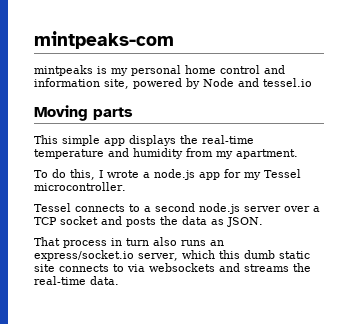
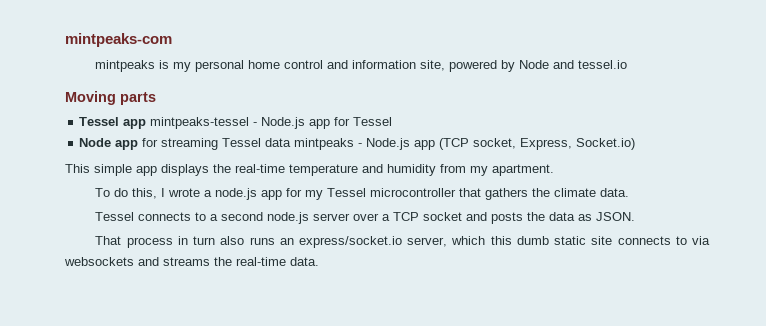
(133, 113) none -> [79,117,393,129] [79,138,636,150] // Tessel app mintpeaks-tessel - Node.js app for Tessel // Node app for streaming Tessel data mintpeaks - Node.js app (TCP socket, Express, Socket.io)
[34,182,126,191] microcontroller. -> [370,188,630,200] microcontroller that gathers the climate data.

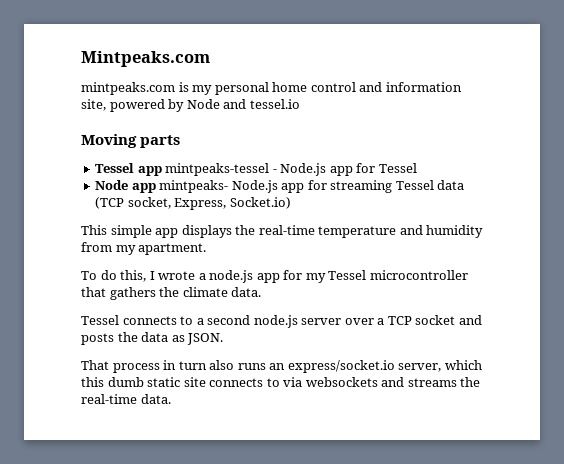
[65,33,172,47] [95,60,156,72] mintpeaks-com // mintpeaks -> [81,51,210,67] [81,82,175,95] Mintpeaks.com // mintpeaks.com
(139, 145) none -> [159,180,305,193] mintpeaks- Node.js app
[294,138,436,150] mintpeaks - Node.js app -> (465, 185) none

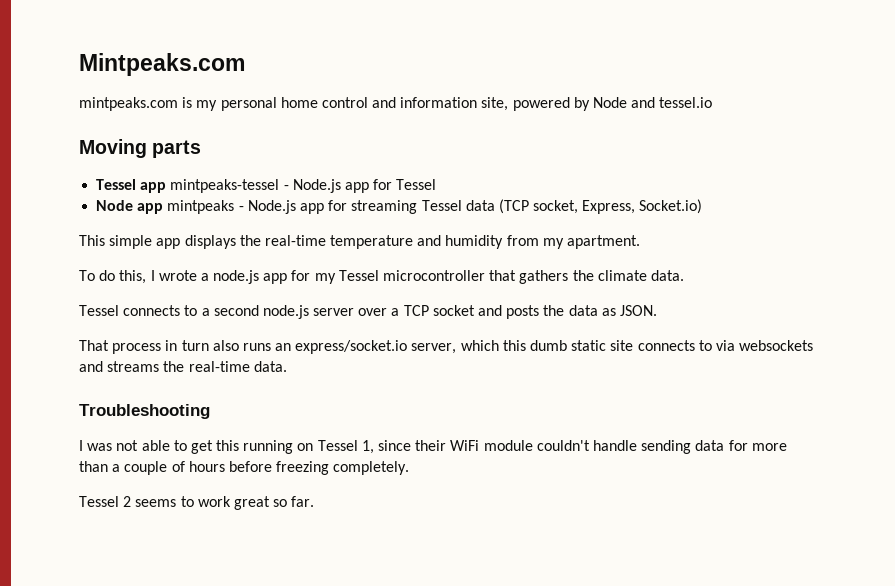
[159,180,229,193] mintpeaks- -> [167,200,244,214] mintpeaks -
(171, 399) none -> [79,404,210,419] [79,440,787,454] [79,461,410,475] [79,496,315,510] // Troubleshooting // I was not able to get this running on Tessel 1, since their WiFi module couldn't handle sending data for more than a couple of hours before freezing completely. // Tessel 2 seems to work great so far.

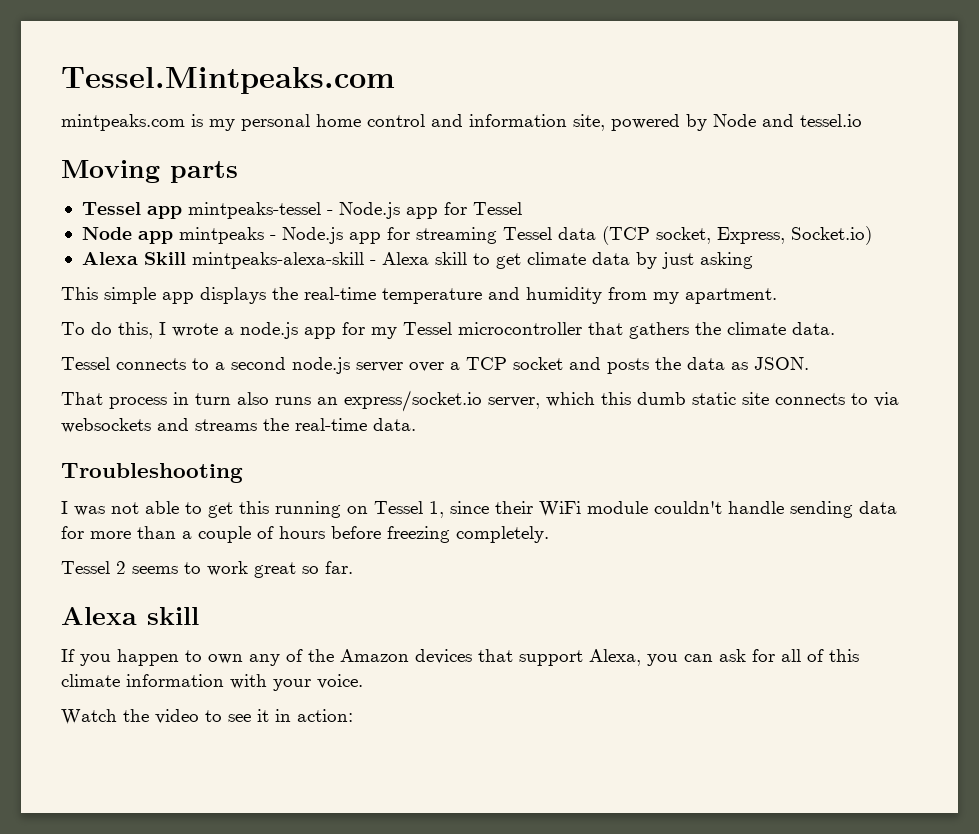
[79,53,245,76] Mintpeaks.com -> [61,67,395,94] Tessel.Mintpeaks.com
(703, 206) none -> [81,252,753,269] // Alexa Skill mintpeaks-alexa-skill - Alexa skill to get climate data by just asking
(315, 501) none -> [61,607,199,625] [61,649,859,666] [61,674,363,691] [61,709,353,725] // Alexa skill // If you happen to own any of the Amazon devices that support Alexa, you can ask for all of this climate information with your voice. // Watch the video to see it in action:

